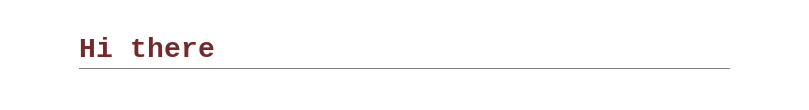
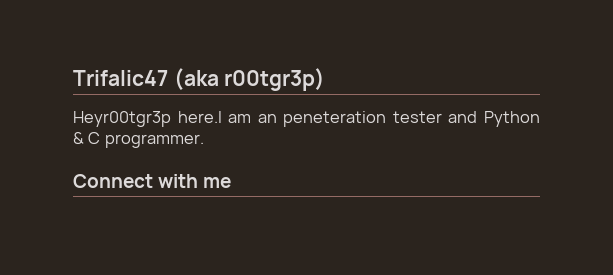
[79,37,215,57] Hi there -> [73,68,326,91] [73,111,540,127] [73,132,204,148] [73,174,232,188] Trifalic47 (aka r00tgr3p) // Heyr00tgr3p here.I am an peneteration tester and Python & C programmer. // Connect with me

